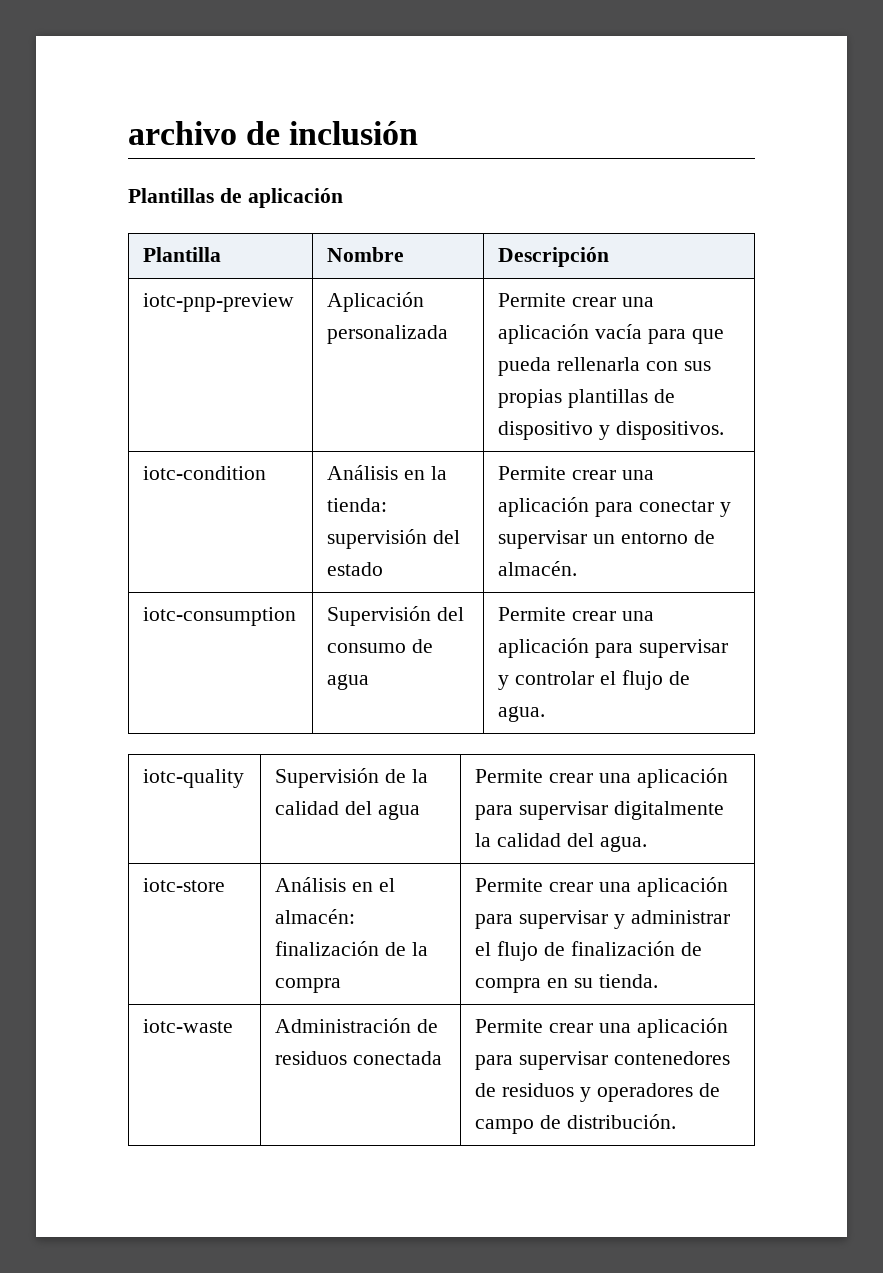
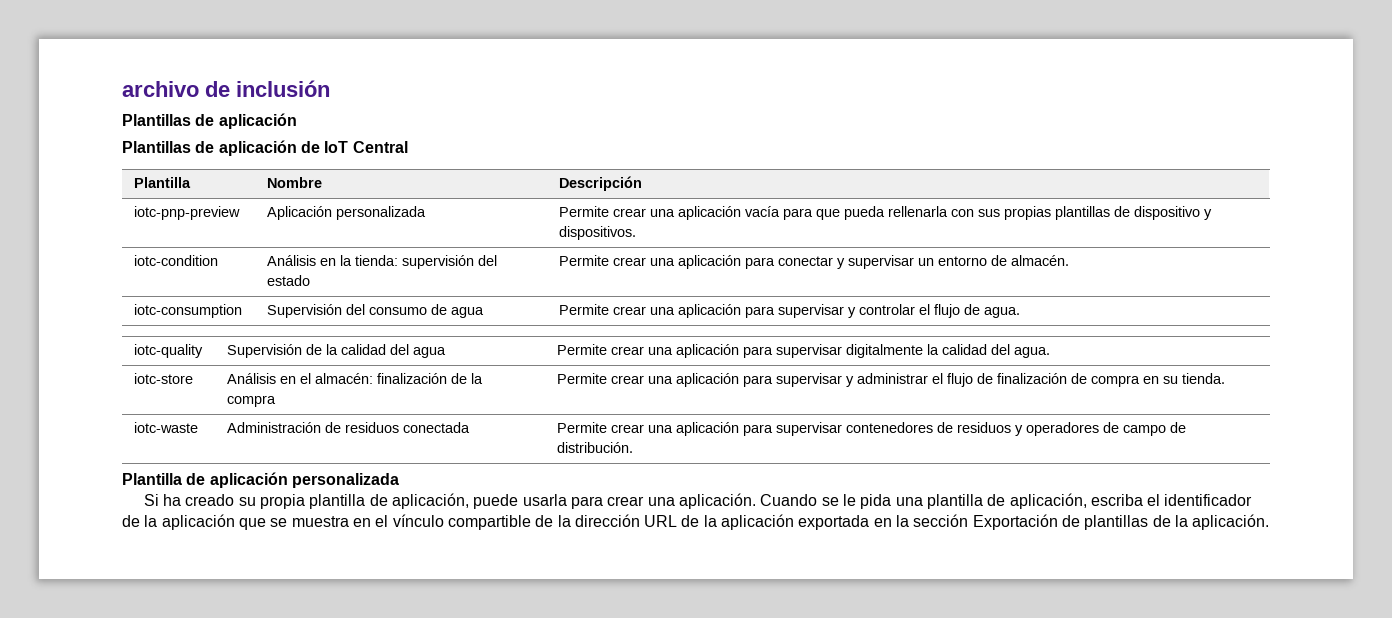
(343, 198) none -> [122,140,408,156] // Plantillas de aplicación de IoT Central
(677, 1121) none -> [122,472,399,488] [143,493,1253,509] [122,514,1270,530] // Plantilla de aplicación personalizada // Si ha creado su propia plantilla de aplicación, puede usarla para crear una aplicación. Cuando se le pida una plantilla de aplicación, escriba el identificador de la aplicación que se muestra en el vínculo compartible de la dirección URL de la aplicación exportada en la sección Exportación de plantillas de la aplicación.

